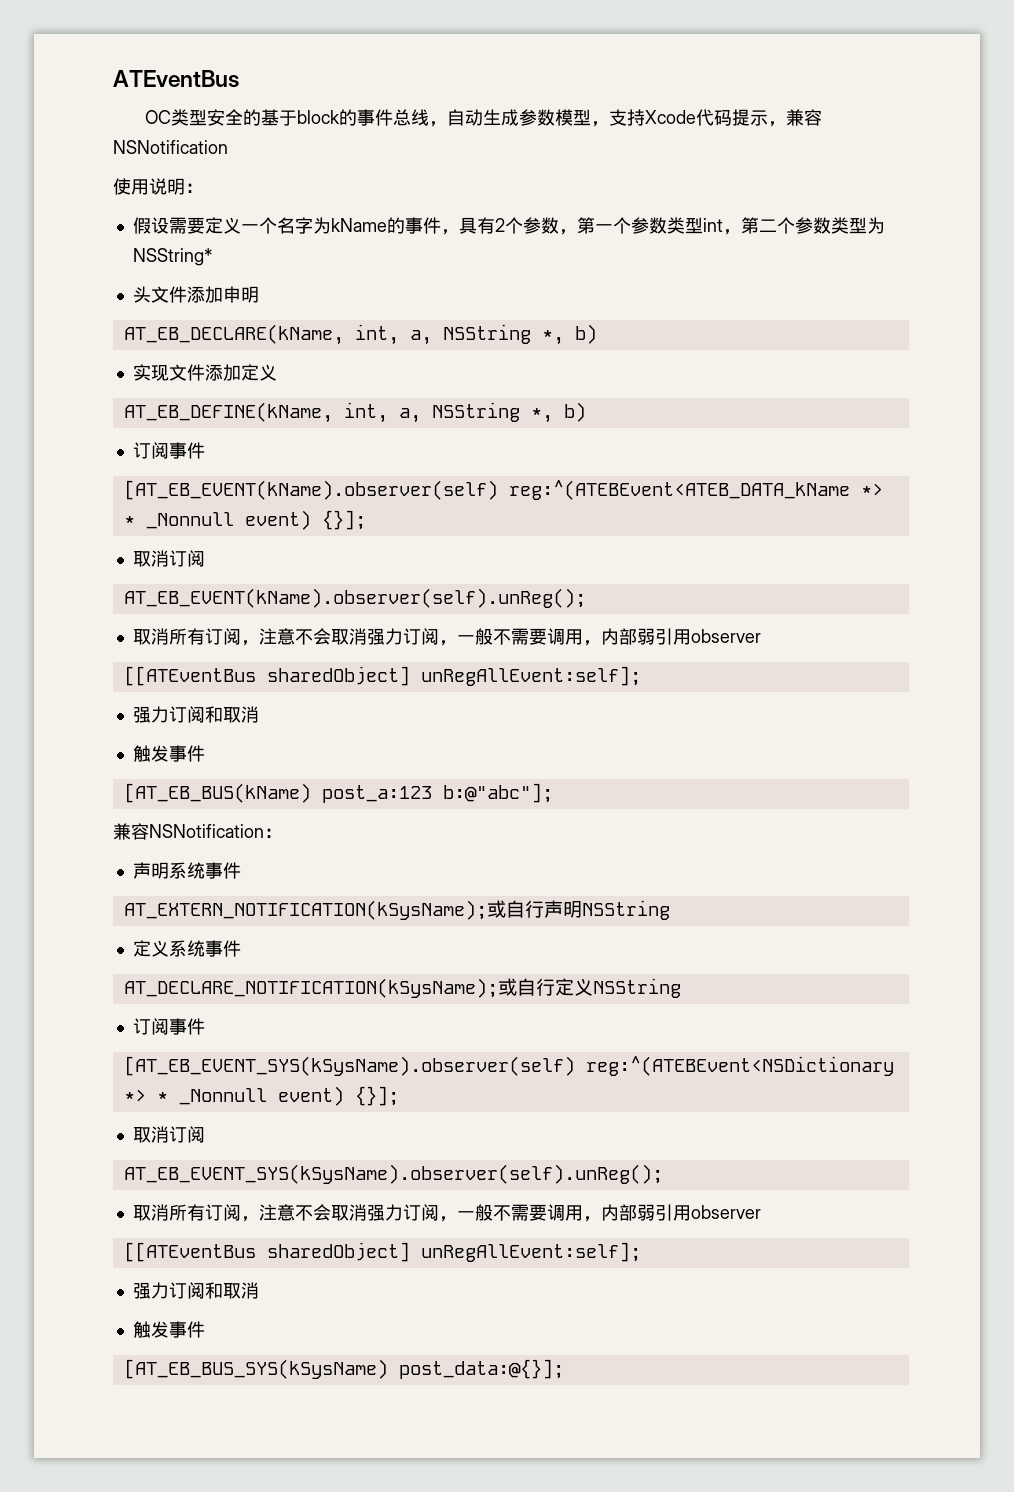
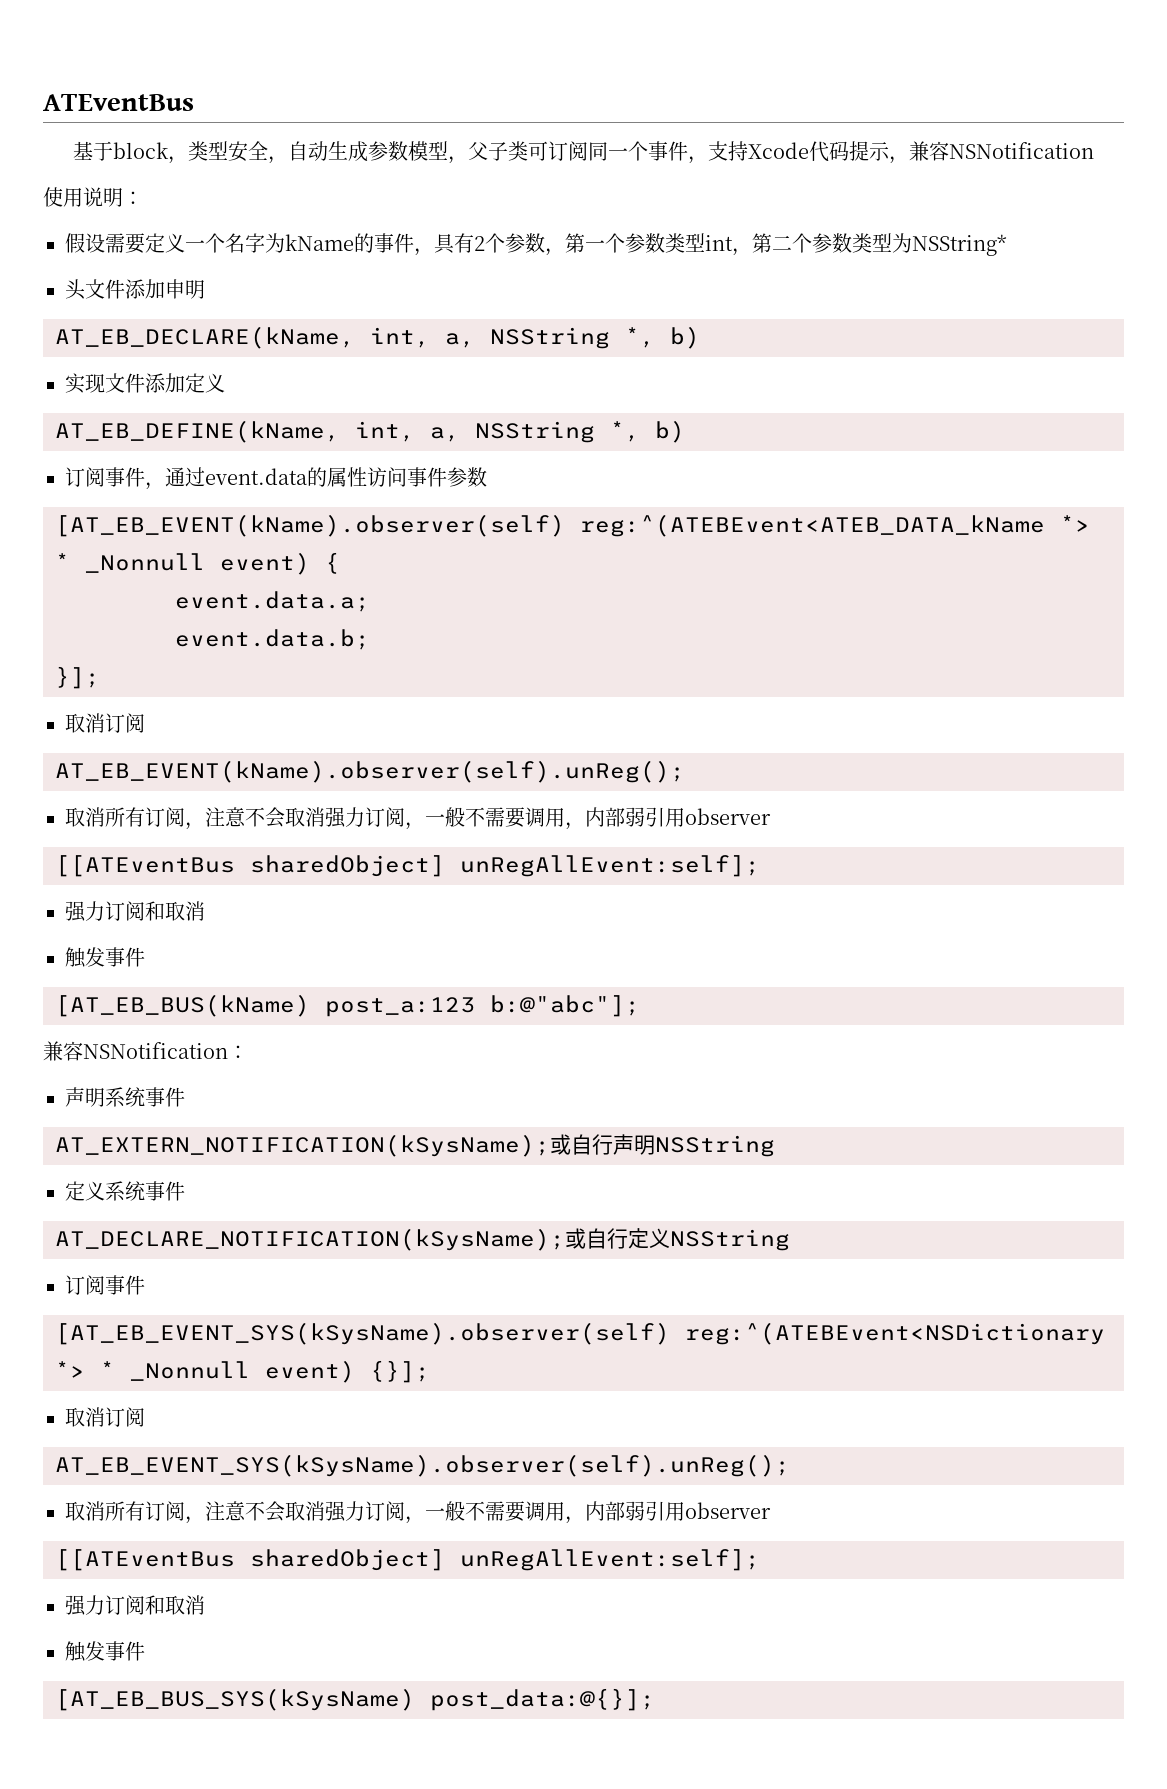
[145,109,430,126] OC类型安全的基于block的事件总线 -> [73,141,269,164] 基于block，类型安全
(610, 124) none -> [468,141,709,164] 父子类可订阅同一个事件，
(205, 450) none -> [145,467,487,490] ，通过event.data的属性访问事件参数
[321,510,366,530] {}]; -> [325,552,340,574] [175,591,370,612] [175,629,370,650] [55,666,100,689] { // event.data.a; // event.data.b; // }];

